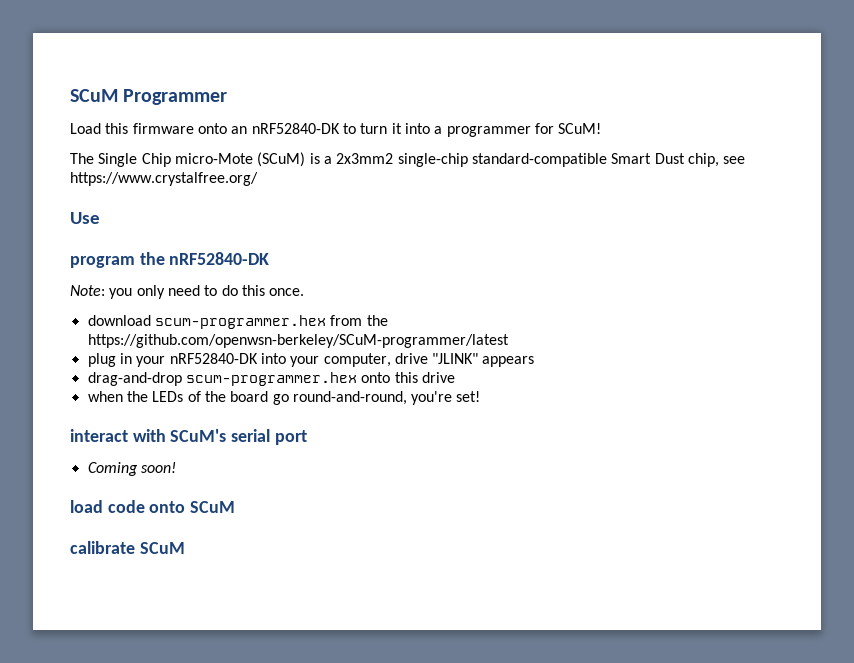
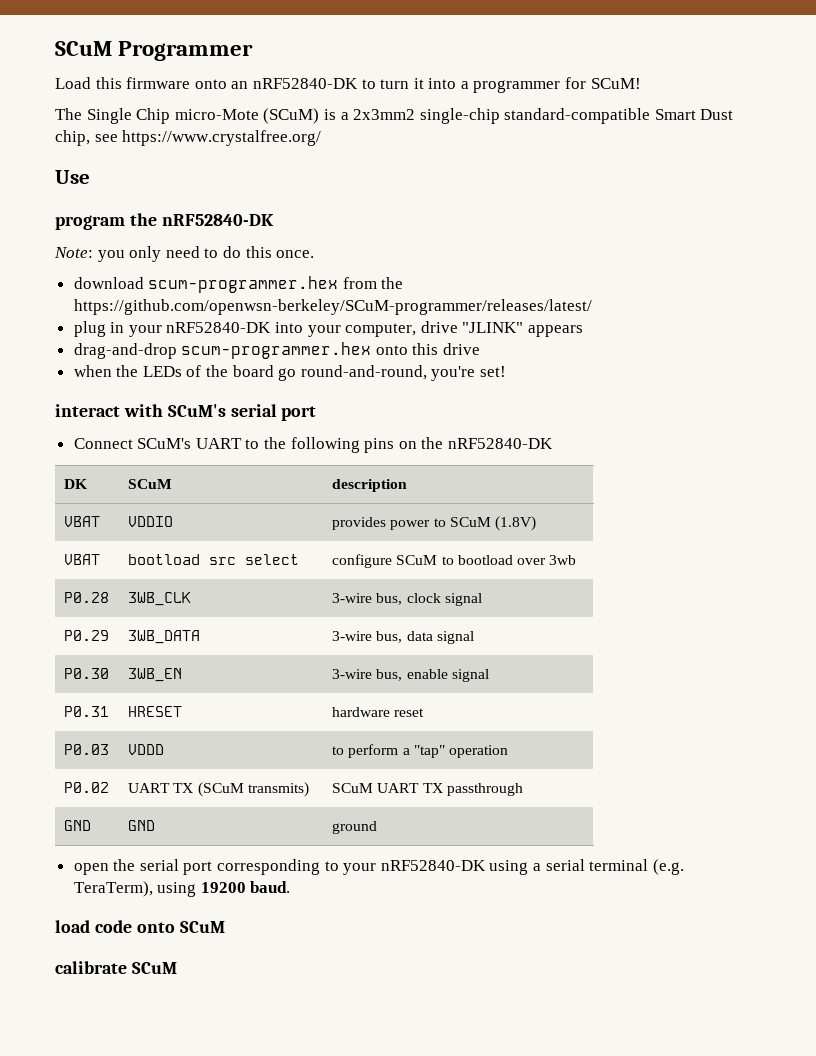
[87,334,509,348] https://github.com/openwsn-berkeley/SCuM-programmer/latest -> [73,299,592,315] https://github.com/openwsn-berkeley/SCuM-programmer/releases/latest/
[87,462,176,476] Coming soon! -> [73,437,554,453] [64,479,88,489] [128,479,173,489] [332,479,408,492] [64,516,101,527] [128,516,174,527] [332,516,537,531] [64,554,101,565] [128,554,300,565] [332,554,577,568] [64,592,110,603] [128,592,192,606] [332,593,482,606] [64,630,110,641] [128,630,201,644] [332,631,474,644] [64,668,110,679] [128,668,183,682] [332,669,489,682] [64,706,110,717] [128,706,183,717] [332,707,425,717] [64,744,110,755] [128,744,165,755] [332,744,509,758] [64,782,110,793] [128,782,309,797] [332,783,523,796] [64,820,92,831] [128,820,156,831] [332,821,378,834] [73,859,684,875] [73,881,291,897] Connect SCuM's UART to the following pins on the nRF52840-DK // DK | SCuM | description // VBAT | VDDIO | provides power to SCuM (1.8V) // VBAT | bootload src select | configure SCuM to bootload over 3wb // P0.28 | 3WB_CLK | 3-wire bus, clock signal // P0.29 | 3WB_DATA | 3-wire bus, data signal // P0.30 | 3WB_EN | 3-wire bus, enable signal // P0.31 | HRESET | hardware reset // P0.03 | VDDD | to perform a "tap" operation // P0.02 | UART TX (SCuM transmits) | SCuM UART TX passthrough // GND | GND | ground // open the serial port corresponding to your nRF52840-DK using a serial terminal (e.g. TeraTerm), using 19200 baud.

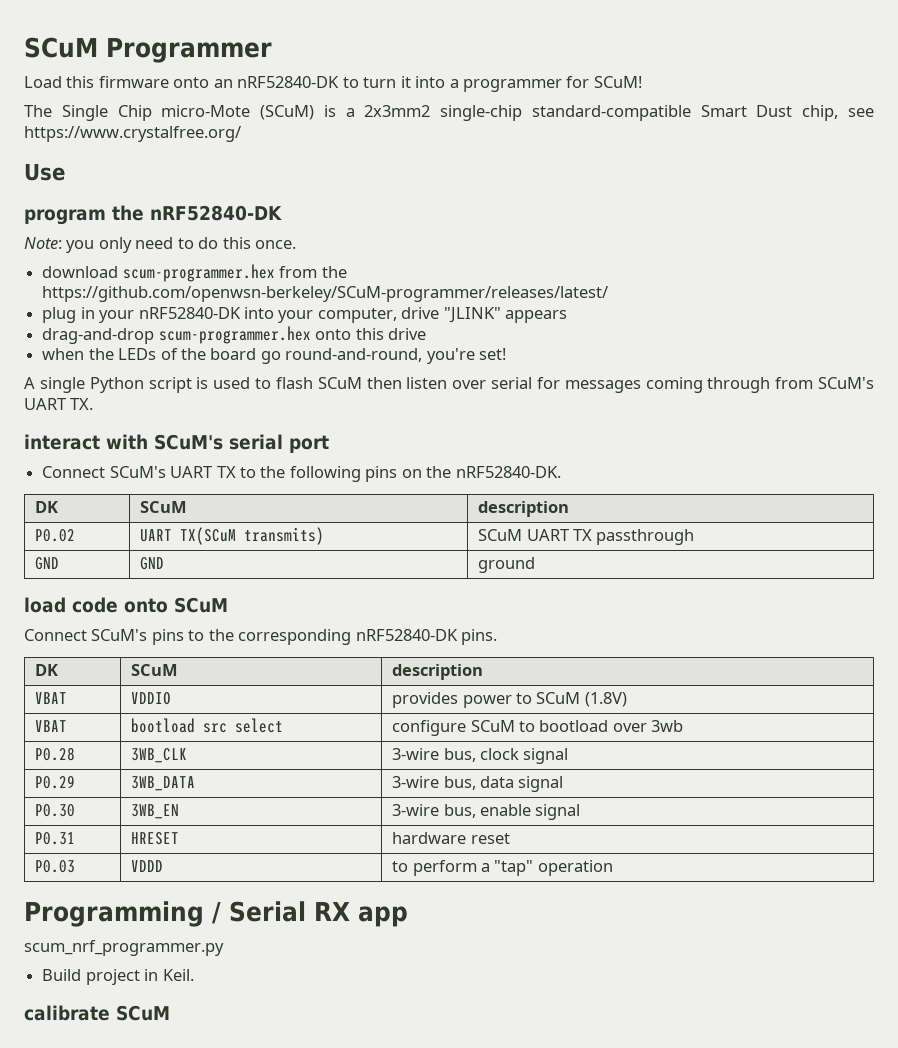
(507, 371) none -> [24,377,875,393] [24,398,94,410] // A single Python script is used to flash SCuM then listen over serial for messages coming through from SCuM's UART TX.
(242, 443) none -> [216,466,236,478] TX
[448,438,554,449] nRF52840-DK -> [455,466,561,478] [35,501,59,513] [140,501,188,513] [478,501,570,517] [35,529,76,542] [140,527,325,545] [478,529,695,545] [35,557,60,570] [140,557,165,570] [478,557,536,573] [24,597,228,613] [24,629,498,645] nRF52840-DK. // DK | SCuM | description // P0.02 | UART TX(SCuM transmits) | SCuM UART TX passthrough // GND | GND | ground // load code onto SCuM // Connect SCuM's pins to the corresponding nRF52840-DK pins.
[64,782,110,793] [128,782,309,797] [332,783,523,796] [64,820,92,831] [128,820,156,831] [332,821,378,834] [73,859,684,875] [73,881,291,897] [55,920,225,933] // P0.02 | UART TX (SCuM transmits) | SCuM UART TX passthrough // GND | GND | ground // open the serial port corresponding to your nRF52840-DK using a serial terminal (e.g. TeraTerm), using 19200 baud. // load code onto SCuM -> [24,901,408,927] [24,940,224,956] [42,969,194,985] // Programming / Serial RX app // scum_nrf_programmer.py // Build project in Keil.

